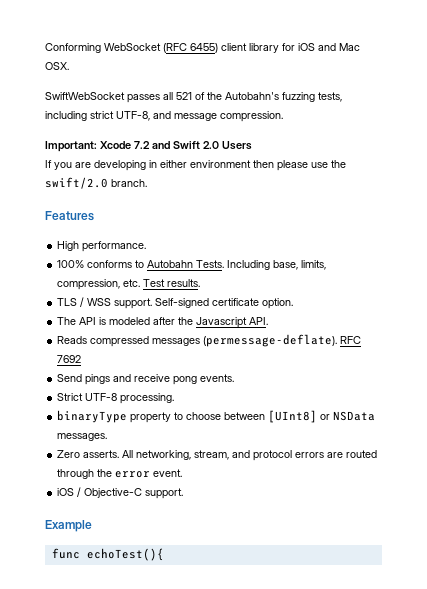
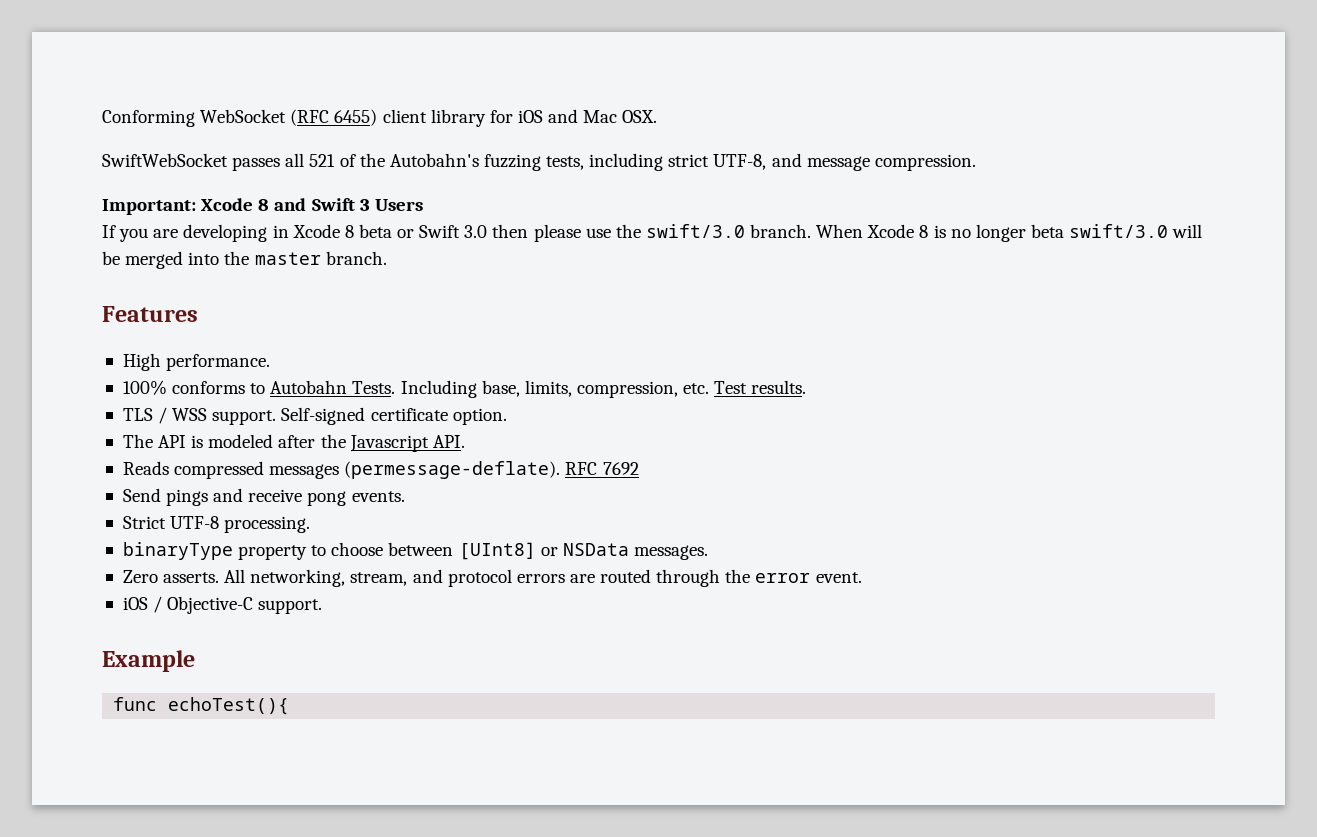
[134,141,150,149] 7.2 -> [258,199,270,211] 8
[203,141,219,149] 2.0 -> [359,199,370,211] 3
[160,160,346,171] [45,177,108,189] either environment then please use the swift/2.0 -> [292,224,1203,242] [102,251,321,269] Xcode 8 beta or Swift 3.0 then please use the swift/3.0 branch. When Xcode 8 is no longer beta swift/3.0 will be merged into the master

